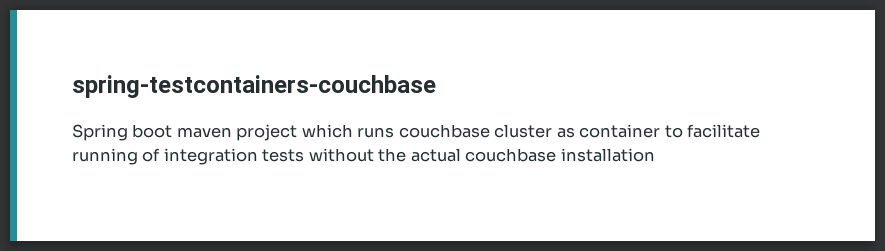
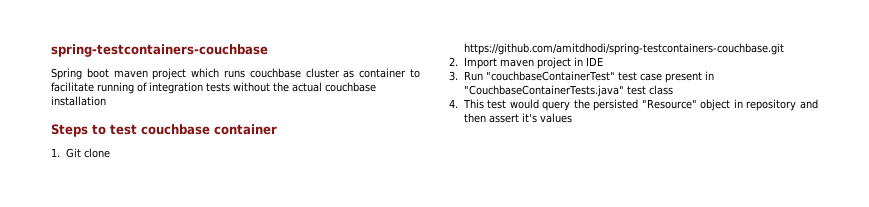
(655, 155) none -> [51,124,277,137] [51,148,110,158] [463,43,784,55] [449,57,603,69] [449,71,715,83] [463,85,674,97] [449,99,818,111] [463,113,572,123] // Steps to test couchbase container // 1. Git clone https://github.com/amitdhodi/spring-testcontainers-couchbase.git // 2. Import maven project in IDE // 3. Run "couchbaseContainerTest" test case present in "CouchbaseContainerTests.java" test class // 4. This test would query the persisted "Resource" object in repository and then assert it's values

